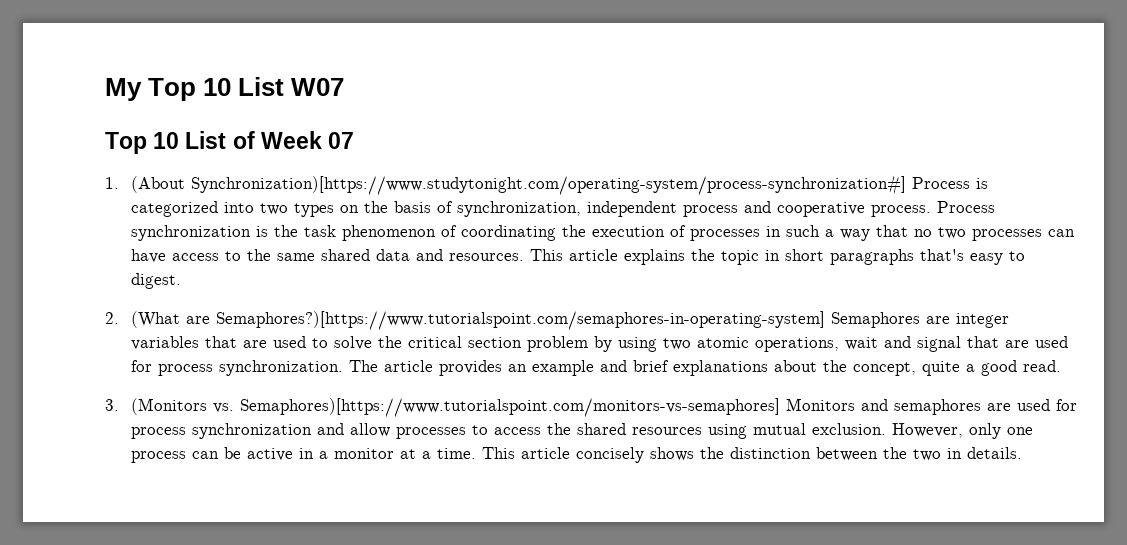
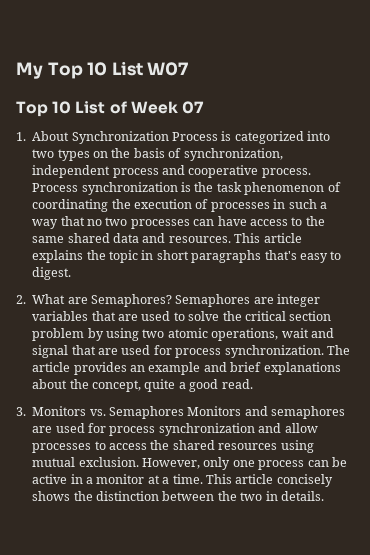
[131,175,907,195] (About Synchronization)[https://www.studytonight.com/operating-system/process-synchronization#] -> [32,131,169,144] About Synchronization
[131,311,826,330] (What are Semaphores?)[https://www.tutorialspoint.com/semaphores-in-operating-system] -> [32,294,172,307] What are Semaphores?
[131,398,781,417] (Monitors vs. Semaphores)[https://www.tutorialspoint.com/monitors-vs-semaphores] -> [32,406,184,419] Monitors vs. Semaphores

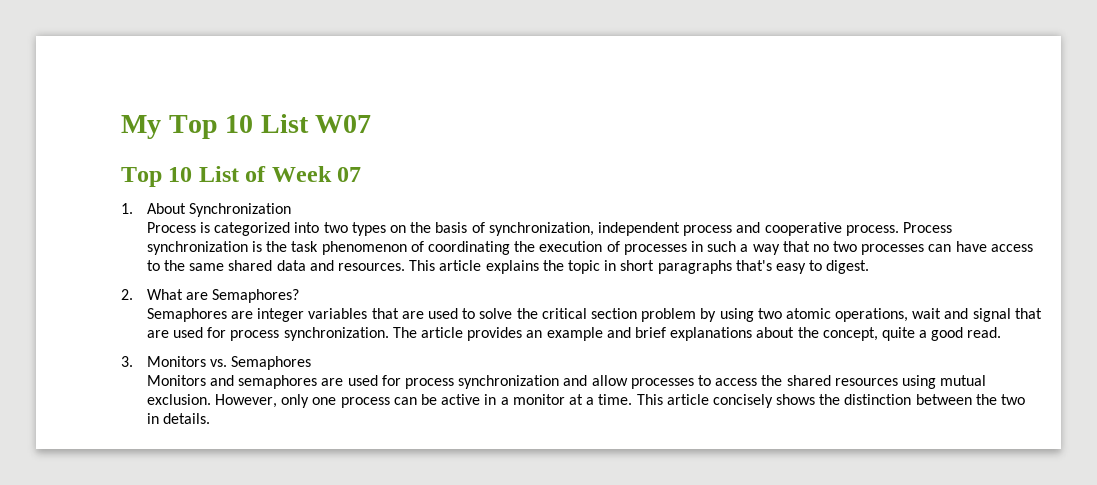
(169, 137) none -> (292, 210) //
(172, 300) none -> (300, 296) //
(184, 412) none -> (312, 363) //

